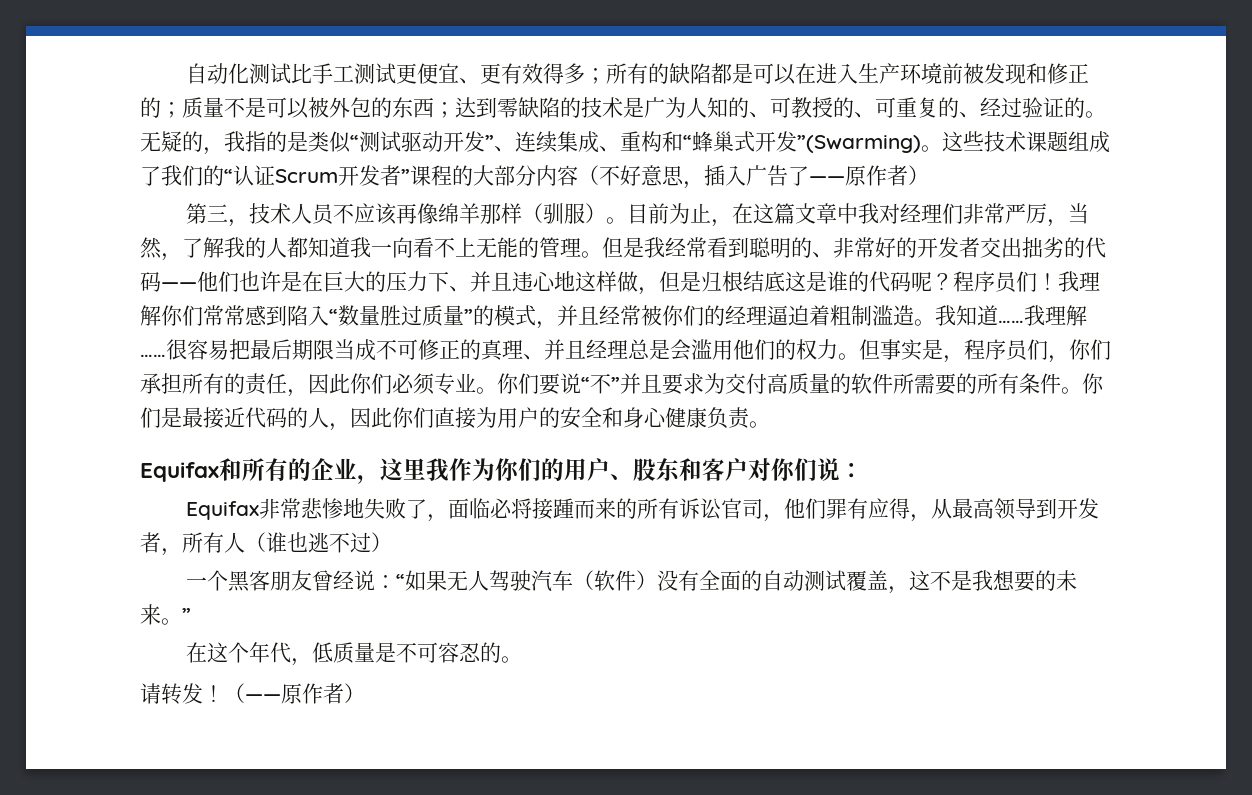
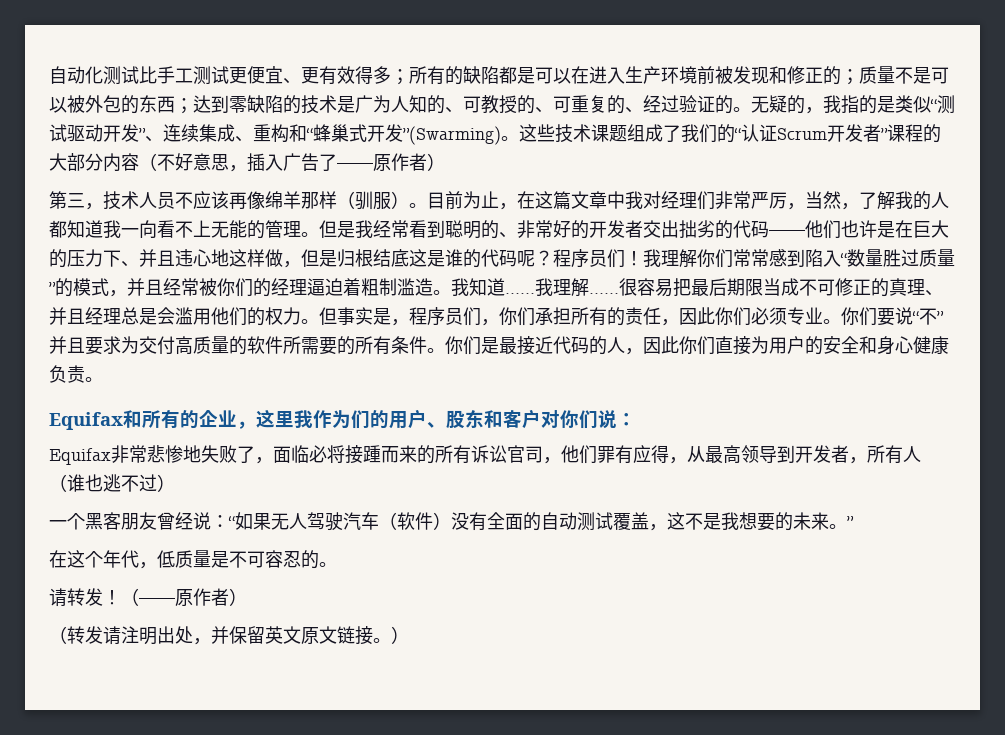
[495,458,520,481] 你 -> (351, 419) none
(365, 693) none -> [49,626,409,645] // （转发请注明出处，并保留英文原文链接。）

